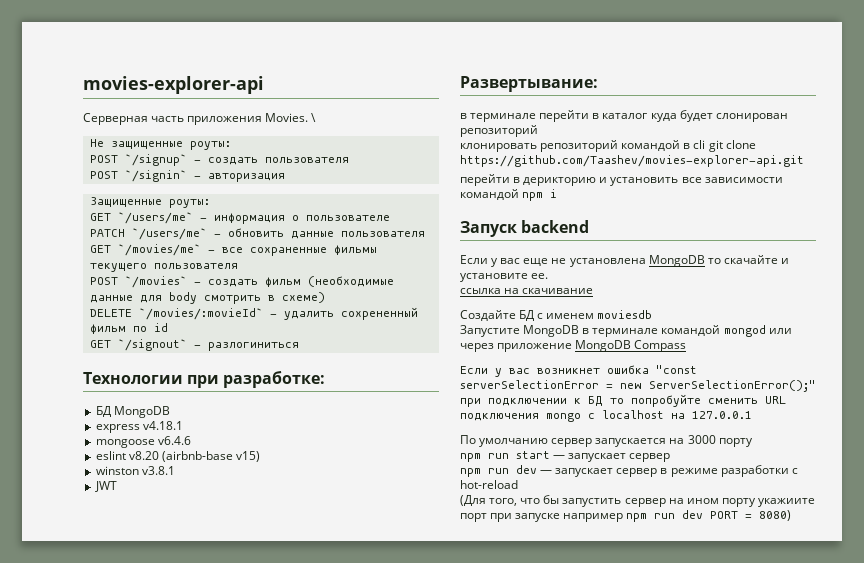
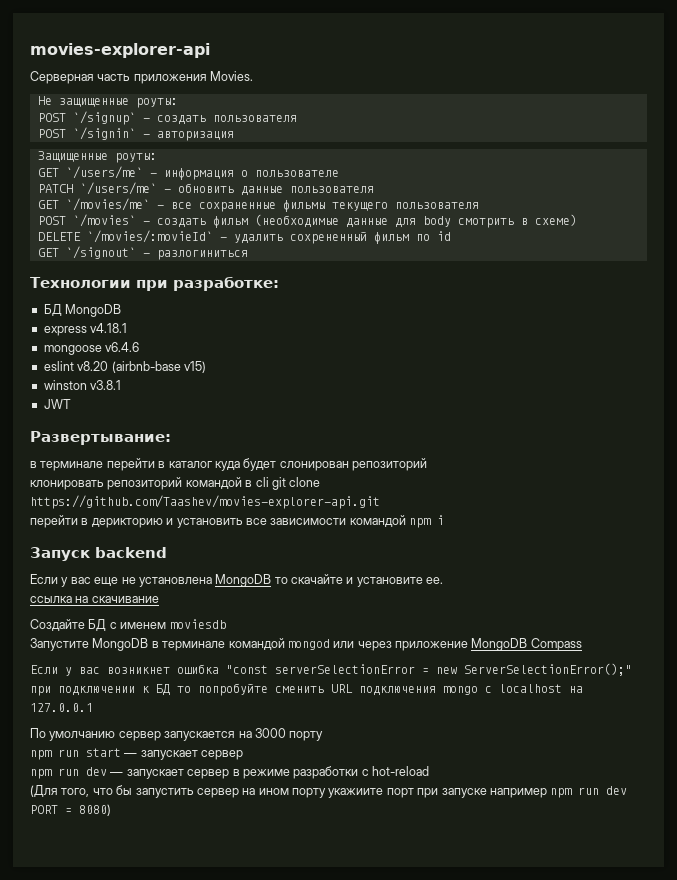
[311,113,317,122] \ -> (254, 76) none

